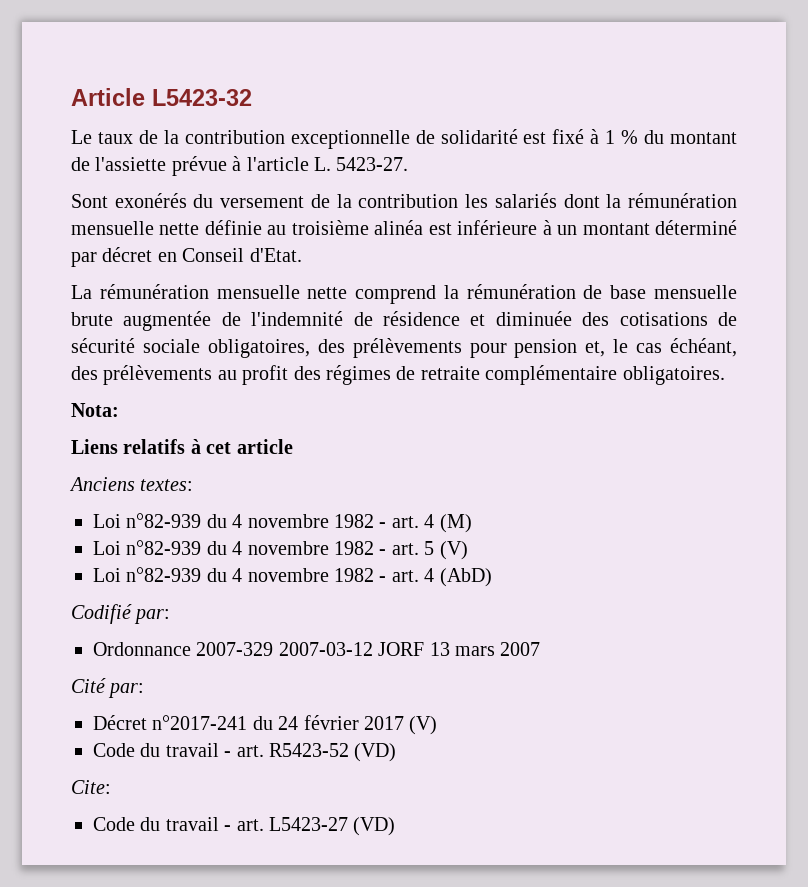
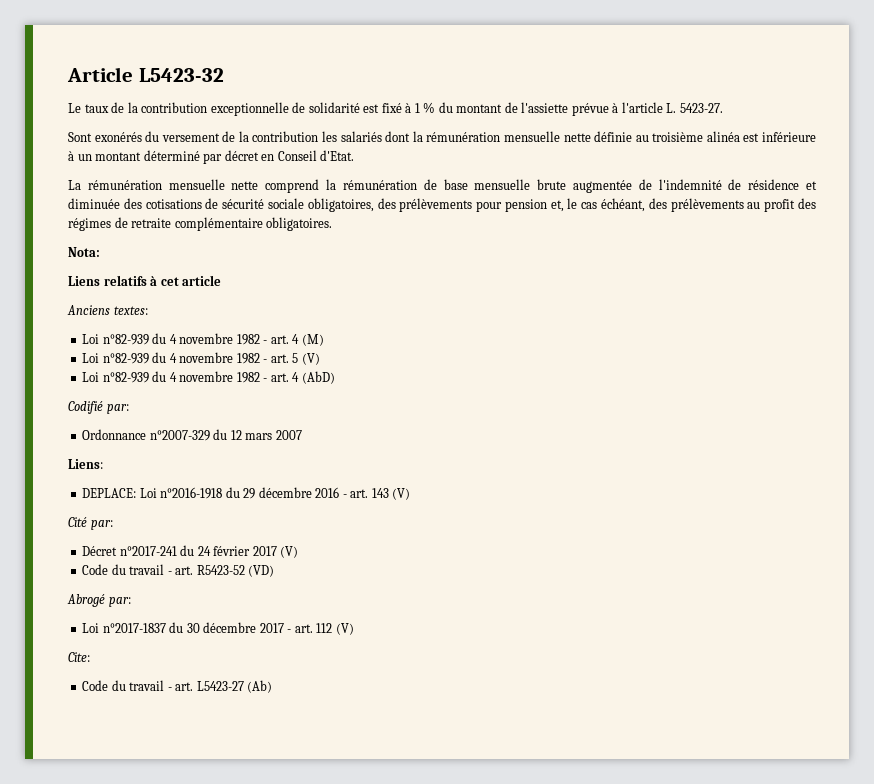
[196,642,541,656] 2007-329 2007-03-12 JORF 13 mars 2007 -> [149,429,302,441] [68,459,103,469] [82,487,411,500] n°2007-329 du 12 mars 2007 // Liens: // DEPLACE: Loi n°2016-1918 du 29 décembre 2016 - art. 143 (V)
(397, 752) none -> [67,594,131,607] [82,622,354,635] // Abrogé par: // Loi n°2017-1837 du 30 décembre 2017 - art. 112 (V)
[353,817,396,836] (VD) -> [247,680,273,693] (Ab)

